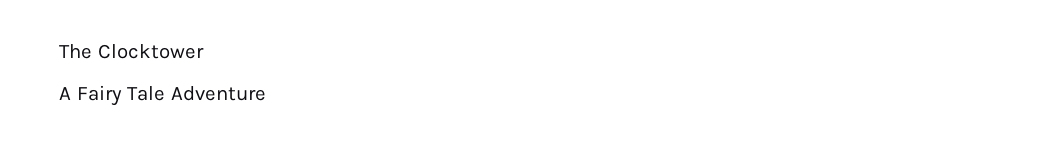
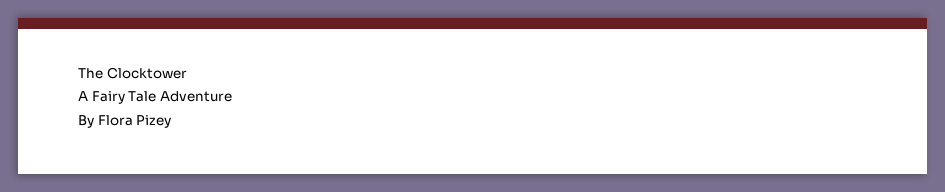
(266, 93) none -> [78,115,172,128] // By Flora Pizey

